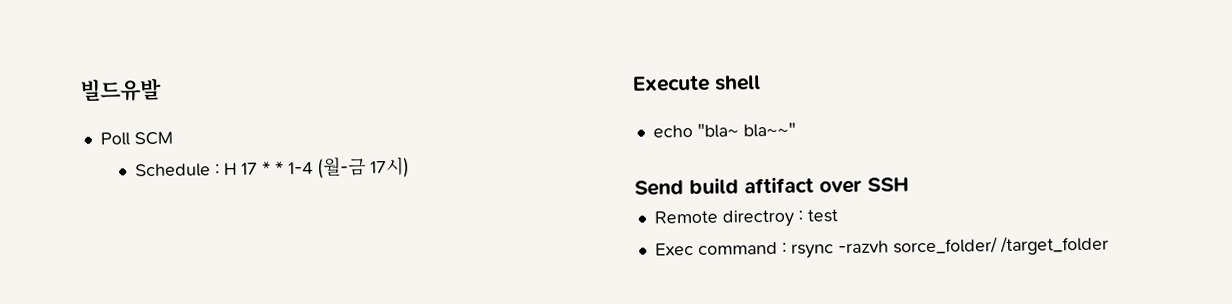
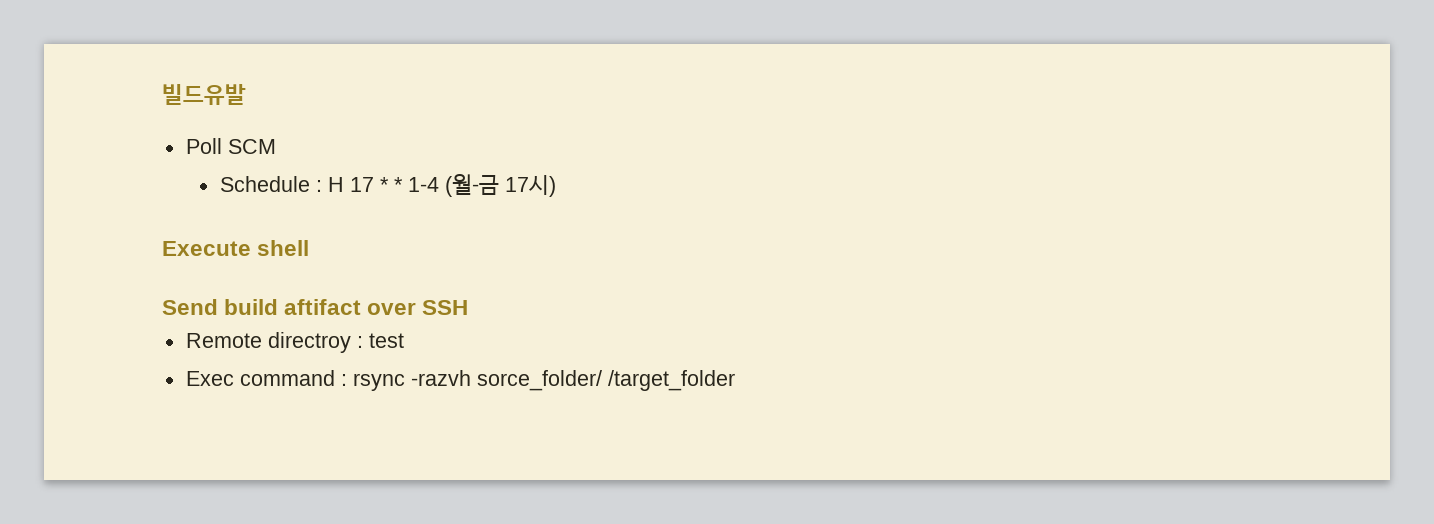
[652,122,796,138] // echo "bla~ bla~~" -> (310, 248) none

